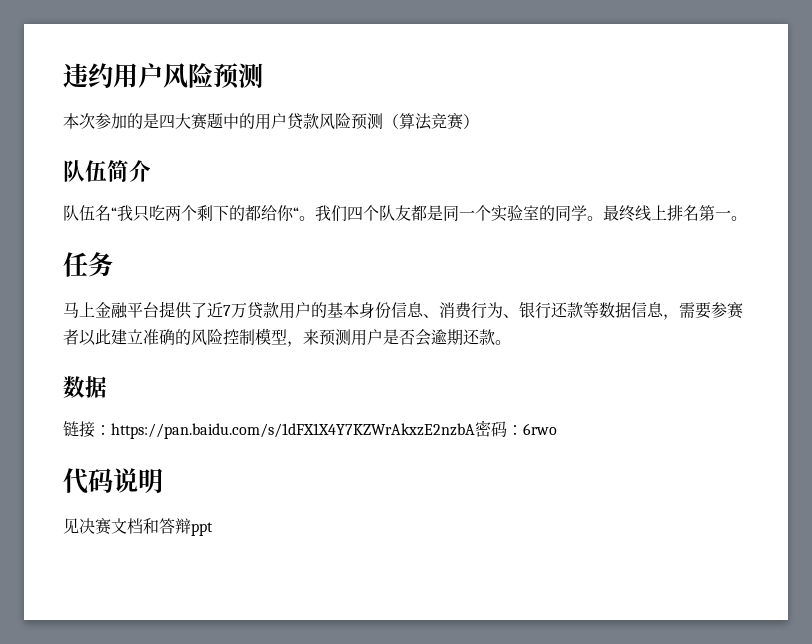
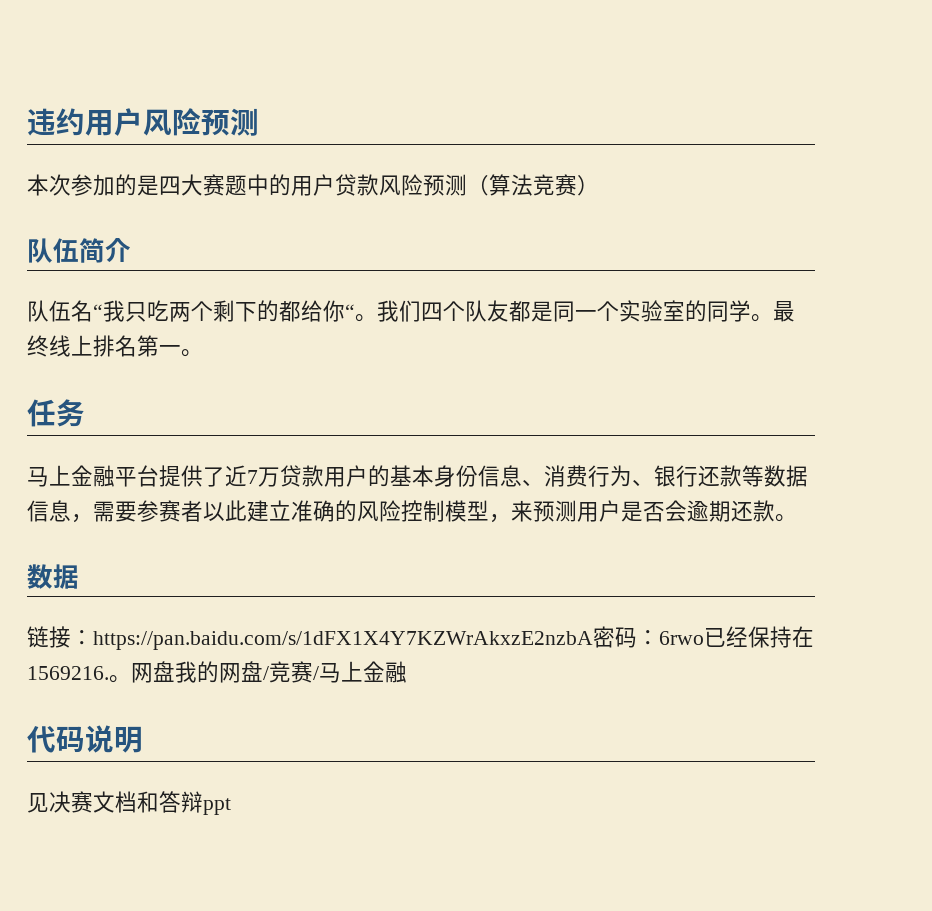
(557, 429) none -> [704,626,814,648] [27,661,407,683] 已经保持在1569216.。网盘我的网盘/竞赛/马上金融

